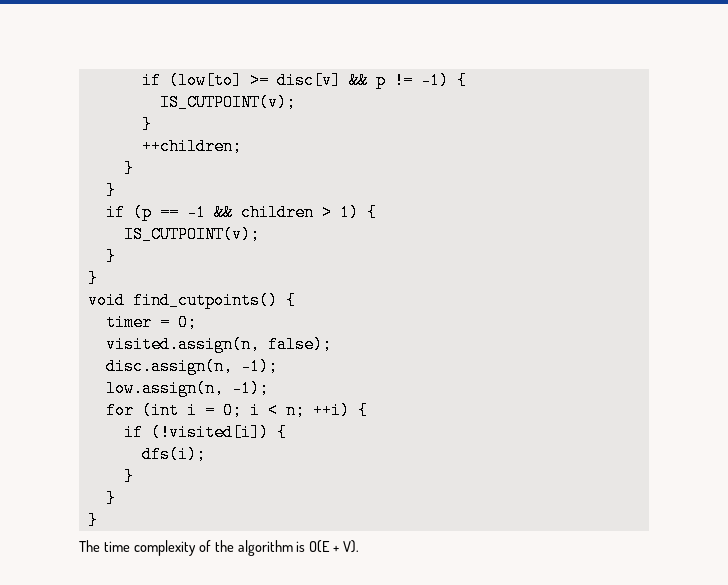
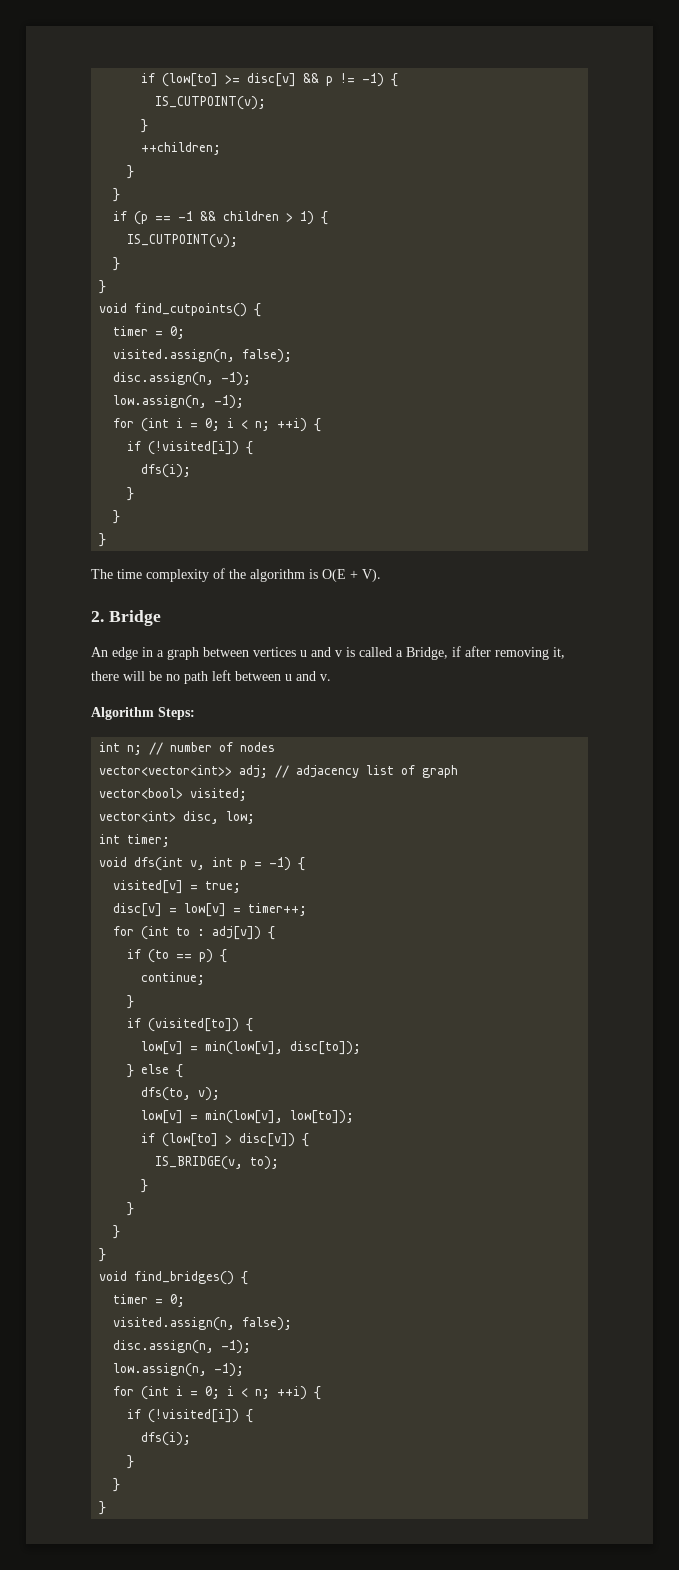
(360, 546) none -> [91,610,161,626] [91,646,565,660] [91,670,331,684] [91,707,195,720] [99,742,276,755] [99,765,459,778] [99,788,248,801] [99,811,256,824] [99,834,171,847] [99,857,306,871] [113,880,242,894] [113,903,308,917] [113,926,276,940] [127,949,228,963] [141,972,206,985] [127,995,135,1009] [127,1018,254,1032] [141,1041,362,1055] [127,1064,184,1078] [141,1087,221,1101] [141,1110,355,1124] [141,1133,310,1147] [155,1156,280,1170] [141,1179,149,1193] [127,1202,135,1216] [113,1225,121,1239] [99,1248,107,1262] [99,1271,249,1285] [113,1294,186,1307] [113,1317,293,1331] [113,1340,252,1354] [113,1363,245,1377] [113,1386,322,1400] [127,1409,254,1423] [141,1432,192,1446] [127,1455,135,1469] [113,1478,121,1492] [99,1501,107,1515] // 2. Bridge // An edge in a graph between vertices u and v is called a Bridge, if after removing it, there will be no path left between u and v. // Algorithm Steps: // int n; // number of nodes // vector<vector<int>> adj; // adjacency list of graph // vector<bool> visited; // vector<int> disc, low; // int timer; // void dfs(int v, int p = -1) { // visited[v] = true; // disc[v] = low[v] = timer++; // for (int to : adj[v]) { // if (to == p) { // continue; // } // if (visited[to]) { // low[v] = min(low[v], disc[to]); // } else { // dfs(to, v); // low[v] = min(low[v], low[to]); // if (low[to] > disc[v]) { // IS_BRIDGE(v, to); // } // } // } // } // void find_bridges() { // timer = 0; // visited.assign(n, false); // disc.assign(n, -1); // low.assign(n, -1); // for (int i = 0; i < n; ++i) { // if (!visited[i]) { // dfs(i); // } // } // }

